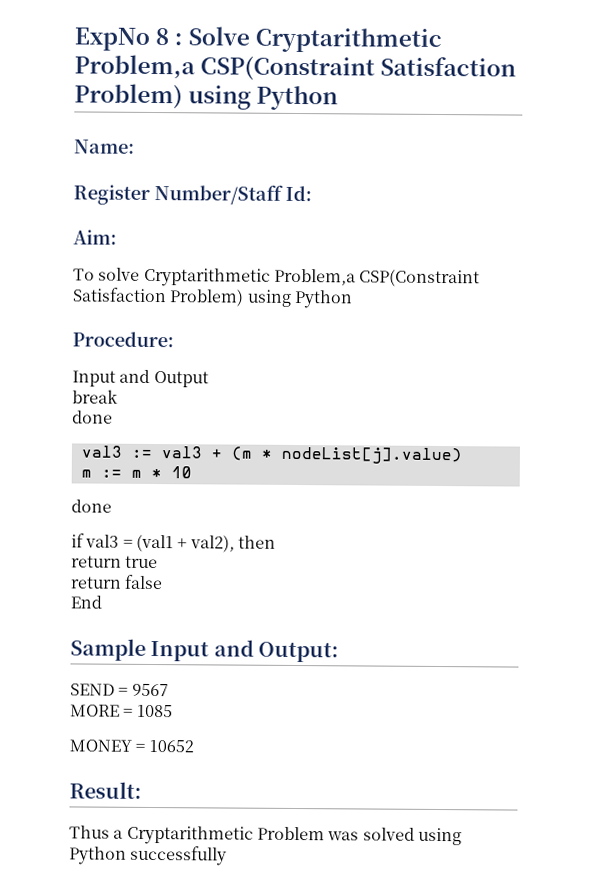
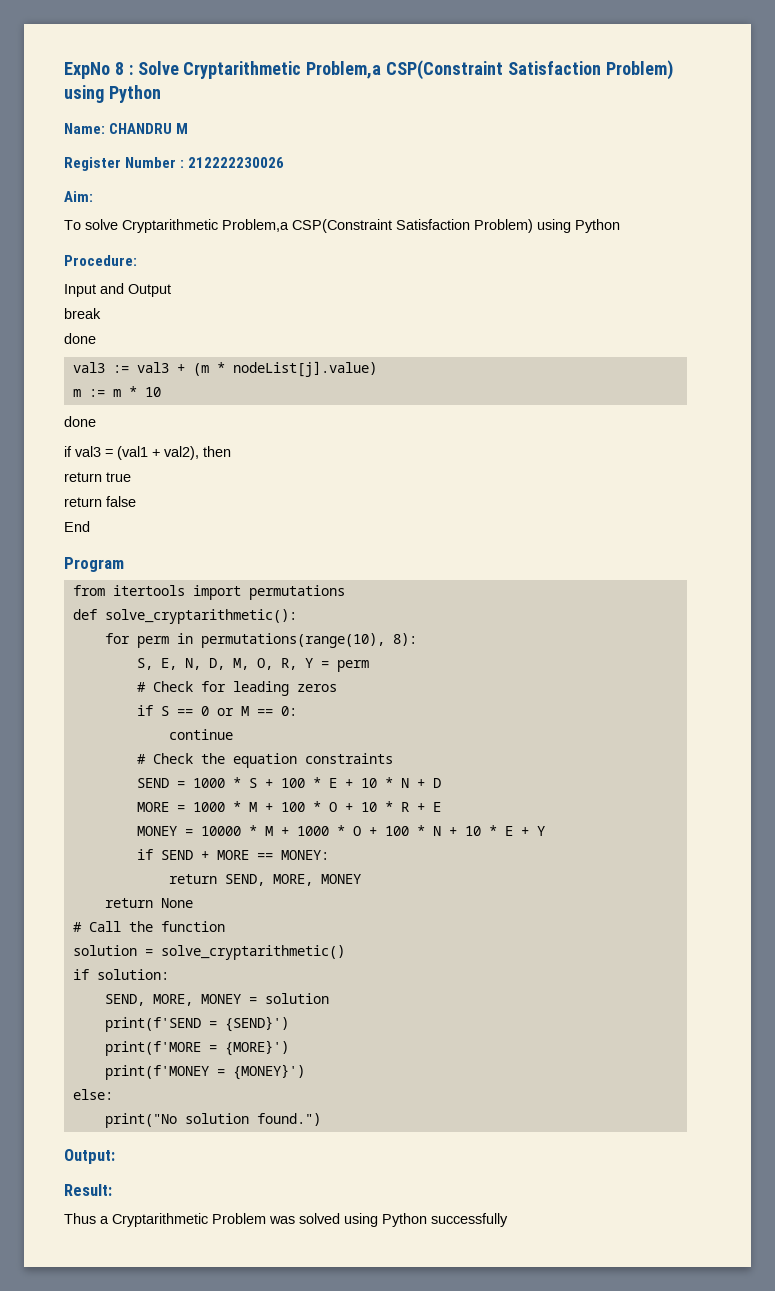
(135, 146) none -> [109,123,189,134] CHANDRU M
[154,184,312,205] Number/Staff Id: -> [125,157,285,168] Number : 212222230026
[70,638,340,663] [70,683,169,697] [70,704,173,718] [69,739,194,753] Sample Input and Output: // SEND = 9567 // MORE = 1085 // MONEY = 10652 -> [64,557,124,572] [72,585,345,600] [72,609,297,624] [104,633,417,648] [136,658,369,672] [136,681,337,696] [136,705,297,716] [168,729,233,740] [136,753,393,768] [136,777,441,788] [136,801,441,812] [136,825,545,836] [136,849,329,860] [168,874,361,886] [104,898,193,908] [72,921,225,932] [72,945,345,960] [72,969,169,980] [104,993,329,1006] [104,1016,289,1032] [104,1040,289,1056] [104,1064,305,1080] [72,1089,113,1100] [104,1113,321,1128] [64,1149,115,1164] Program // from itertools import permutations // def solve_cryptarithmetic(): // for perm in permutations(range(10), 8): // S, E, N, D, M, O, R, Y = perm // # Check for leading zeros // if S == 0 or M == 0: // continue // # Check the equation constraints // SEND = 1000 * S + 100 * E + 10 * N + D // MORE = 1000 * M + 100 * O + 10 * R + E // MONEY = 10000 * M + 1000 * O + 100 * N + 10 * E + Y // if SEND + MORE == MONEY: // return SEND, MORE, MONEY // return None // # Call the function // solution = solve_cryptarithmetic() // if solution: // SEND, MORE, MONEY = solution // print(f'SEND = {SEND}') // print(f'MORE = {MORE}') // print(f'MONEY = {MONEY}') // else: // print("No solution found.") // Output:

